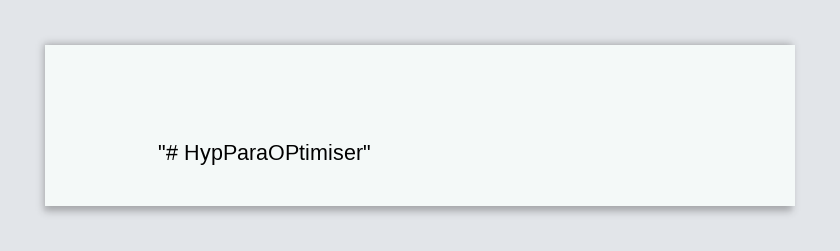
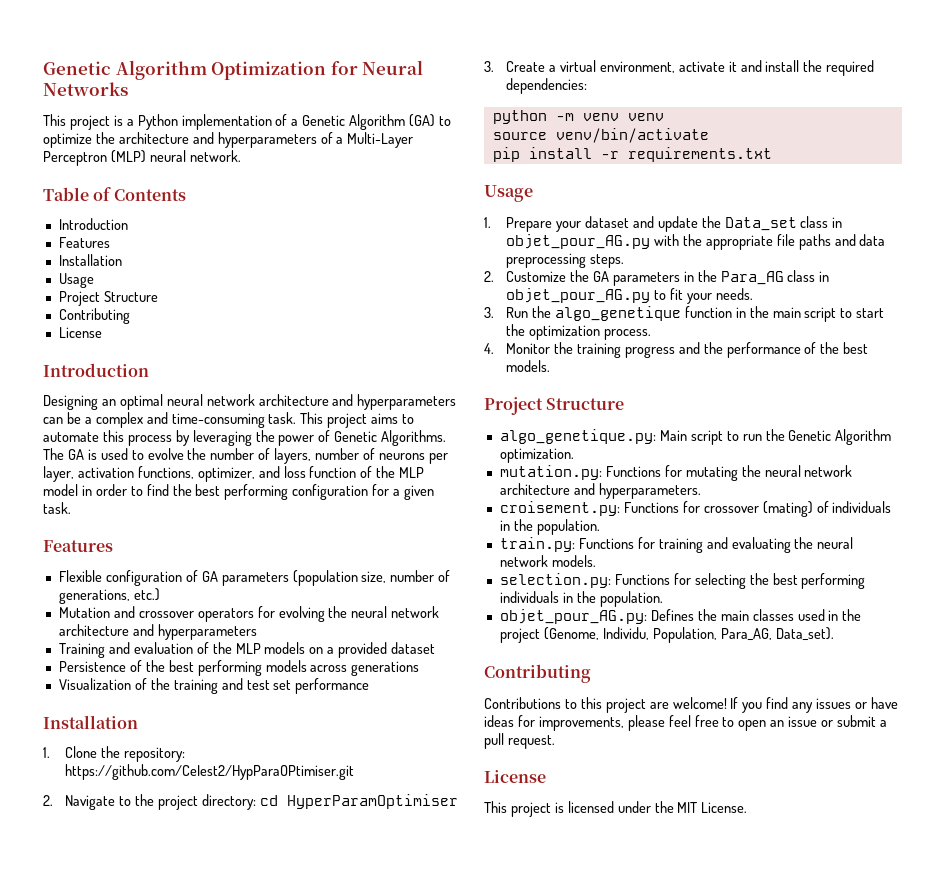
[158,144,371,165] "# HypParaOPtimiser" -> [43,60,424,80] [43,82,128,96] [43,114,452,130] [43,132,414,148] [43,150,241,166] [43,187,186,201] [58,218,128,230] [58,237,110,248] [58,254,122,266] [58,273,94,288] [58,291,158,306] [58,308,130,324] [58,327,102,338] [43,363,149,377] [43,394,457,410] [43,412,415,428] [43,430,447,446] [43,448,448,464] [43,466,425,482] [43,484,435,500] [43,502,71,514] [43,540,113,552] [58,570,451,586] [58,588,160,604] [58,606,440,622] [58,624,257,640] [58,642,436,658] [58,660,420,676] [58,678,370,694] [43,715,138,729] [43,746,185,762] [65,764,355,780] [43,794,458,810] [484,60,875,76] [506,78,588,94] [492,110,664,124] [492,128,709,143] [492,147,772,162] [484,185,533,202] [484,216,843,232] [506,234,886,250] [506,253,624,268] [484,270,830,286] [506,288,753,304] [484,306,885,322] [506,324,651,340] [484,342,869,358] [506,360,551,372] [484,397,625,415] [499,429,892,445] [499,448,574,463] [499,465,853,481] [499,483,701,499] [499,501,892,517] [499,519,600,535] [499,537,854,553] [499,555,596,567] [499,573,866,589] [499,591,663,607] [499,609,862,624] [499,627,834,643] [484,664,591,683] [484,697,898,713] [484,715,887,731] [484,733,555,749] [484,770,546,783] [484,801,748,817] Genetic Algorithm Optimization for Neural Networks // This project is a Python implementation of a Genetic Algorithm (GA) to optimize the architecture and hyperparameters of a Multi-Layer Perceptron (MLP) neural network. // Table of Contents // Introduction // Features // Installation // Usage // Project Structure // Contributing // License // Introduction // Designing an optimal neural network architecture and hyperparameters can be a complex and time-consuming task. This project aims to automate this process by leveraging the power of Genetic Algorithms. The GA is used to evolve the number of layers, number of neurons per layer, activation functions, optimizer, and loss function of the MLP model in order to find the best performing configuration for a given task. // Features // Flexible configuration of GA parameters (population size, number of generations, etc.) // Mutation and crossover operators for evolving the neural network architecture and hyperparameters // Training and evaluation of the MLP models on a provided dataset // Persistence of the best performing models across generations // Visualization of the training and test set performance // Installation // 1. Clone the repository: https://github.com/CeIest2/HypParaOPtimiser.git // 2. Navigate to the project directory: cd HyperParamOptimiser // 3. Create a virtual environment, activate it and install the required dependencies: // python -m venv venv // source venv/bin/activate // pip install -r requirements.txt // Usage // 1. Prepare your dataset and update the Data_set class in objet_pour_AG.py with the appropriate file paths and data preprocessing steps. // 2. Customize the GA parameters in the Para_AG class in objet_pour_AG.py to fit your needs. // 3. Run the algo_genetique function in the main script to start the optimization process. // 4. Monitor the training progress and the performance of the best models. // Project Structure // algo_genetique.py: Main script to run the Genetic Algorithm optimization. // mutation.py: Functions for mutating the neural network architecture and hyperparameters. // croisement.py: Functions for crossover (mating) of individuals in the population. // train.py: Functions for training and evaluating the neural network models. // selection.py: Functions for selecting the best performing individuals in the population. // objet_pour_AG.py: Defines the main classes used in the project (Genome, Individu, Population, Para_AG, Data_set). // Contributing // Contributions to this project are welcome! If you find any issues or have ideas for improvements, please feel free to open an issue or submit a pull request. // License // This project is licensed under the MIT License.

